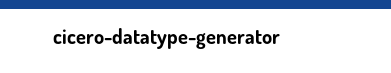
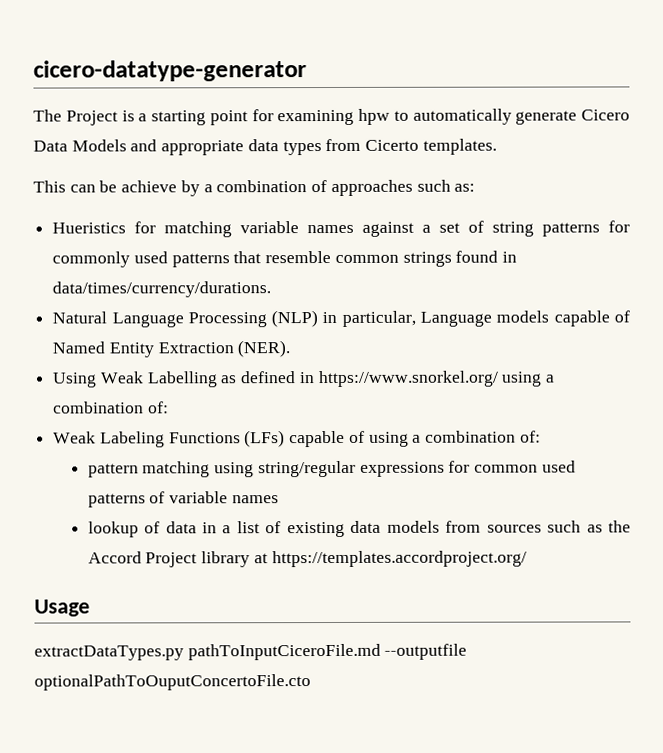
(280, 38) none -> [33,108,630,126] [33,138,497,156] [33,179,476,197] [52,220,631,238] [52,250,518,268] [52,281,272,298] [52,310,630,328] [52,340,291,358] [52,370,556,388] [53,401,169,414] [53,430,541,448] [87,460,576,478] [87,491,279,508] [87,520,631,538] [87,550,527,568] [34,599,90,617] [34,643,468,661] [34,674,311,691] // The Project is a starting point for examining hpw to automatically generate Cicero Data Models and appropriate data types from Cicerto templates. // This can be achieve by a combination of approaches such as: // Hueristics for matching variable names against a set of string patterns for commonly used patterns that resemble common strings found in data/times/currency/durations. // Natural Language Processing (NLP) in particular, Language models capable of Named Entity Extraction (NER). // Using Weak Labelling as defined in https://www.snorkel.org/ using a combination of: // Weak Labeling Functions (LFs) capable of using a combination of: // pattern matching using string/regular expressions for common used patterns of variable names // lookup of data in a list of existing data models from sources such as the Accord Project library at https://templates.accordproject.org/ // Usage // extractDataTypes.py pathToInputCiceroFile.md --outputfile optionalPathToOuputConcertoFile.cto

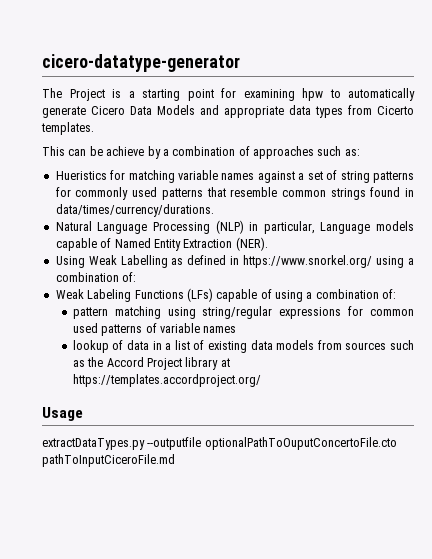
[187,643,381,661] pathToInputCiceroFile.md -> (145, 444) none
(311, 682) none -> [42,454,175,467] pathToInputCiceroFile.md

